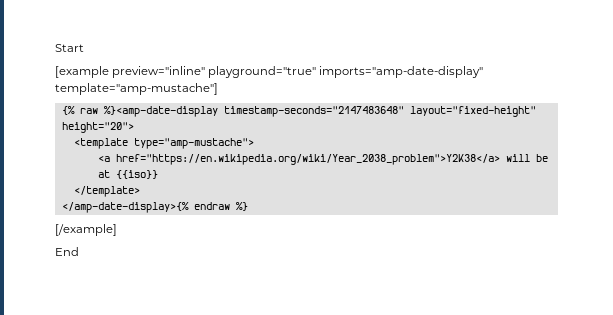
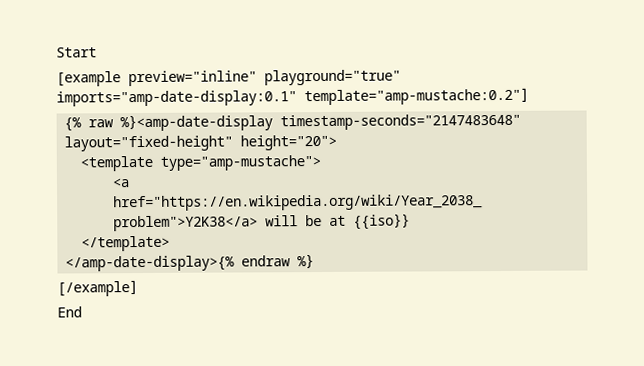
[319,66,484,78] [55,83,218,95] imports="amp-date-display" template="amp-mustache"] -> [56,87,529,107] imports="amp-date-display:0.1" template="amp-mustache:0.2"]

